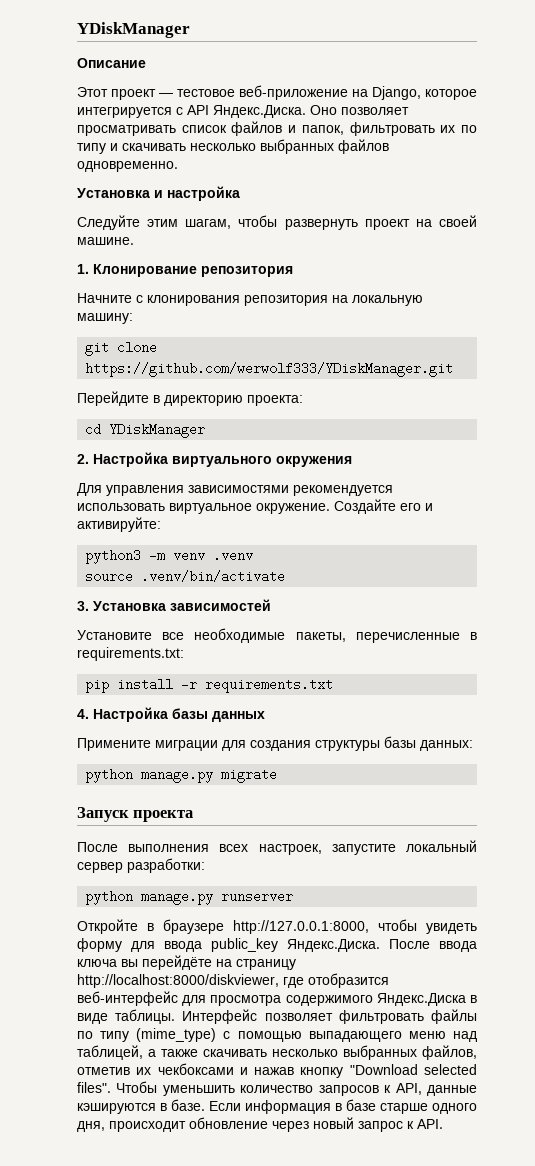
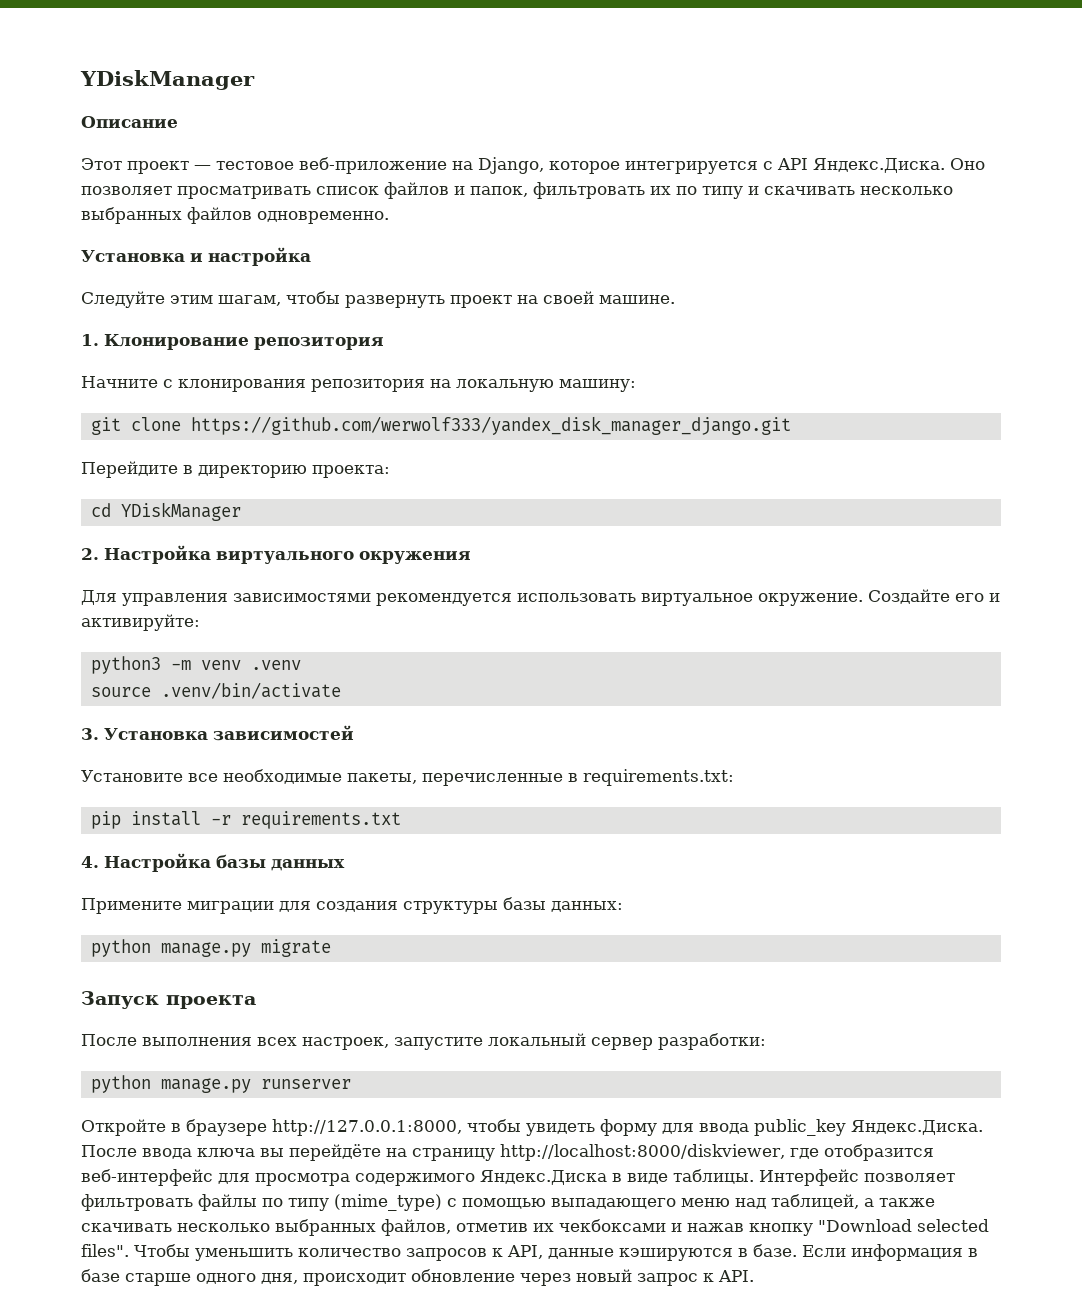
[85,362,454,377] https://github.com/werwolf333/YDiskManager.git -> [190,416,791,435] https://github.com/werwolf333/yandex_disk_manager_django.git

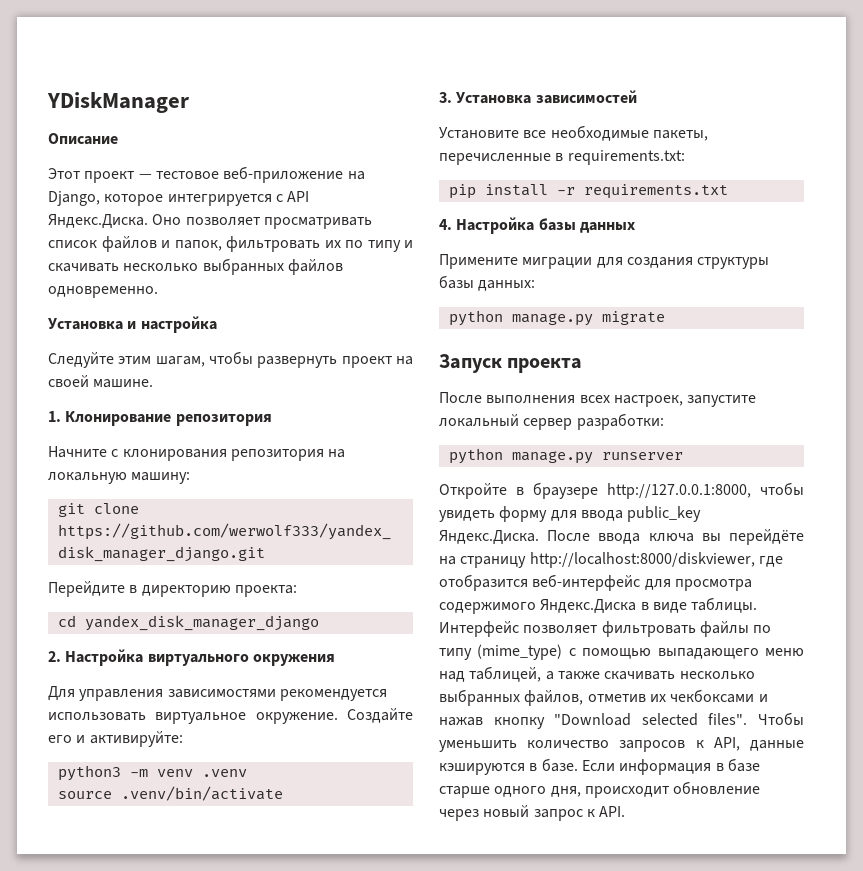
[120,502,241,521] YDiskManager -> [84,615,319,631] yandex_disk_manager_django

